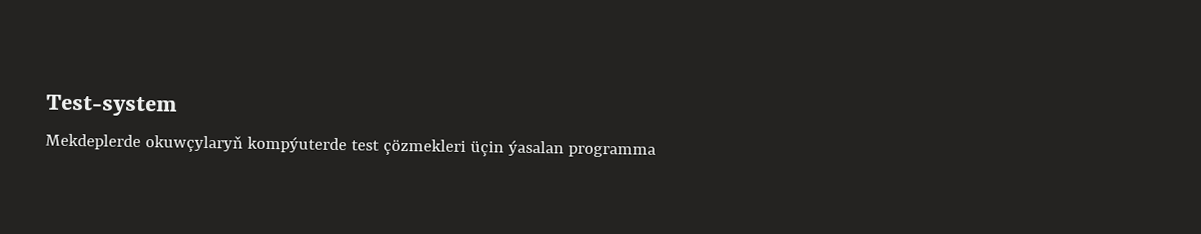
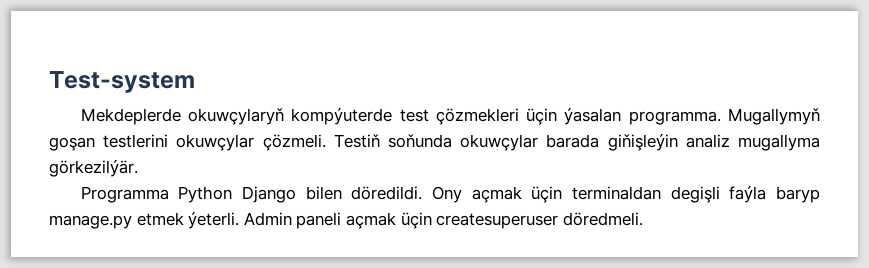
[567,145,656,158] programma -> [628,108,820,125] [49,134,820,151] [49,160,138,177] [80,186,820,203] [49,212,643,229] programma. Mugallymyň goşan testlerini okuwçylar çözmeli. Testiň soňunda okuwçylar barada giňişleýin analiz mugallyma görkezilýär. // Programma Python Django bilen döredildi. Ony açmak üçin terminaldan degişli faýla baryp manage.py etmek ýeterli. Admin paneli açmak üçin createsuperuser döredmeli.

